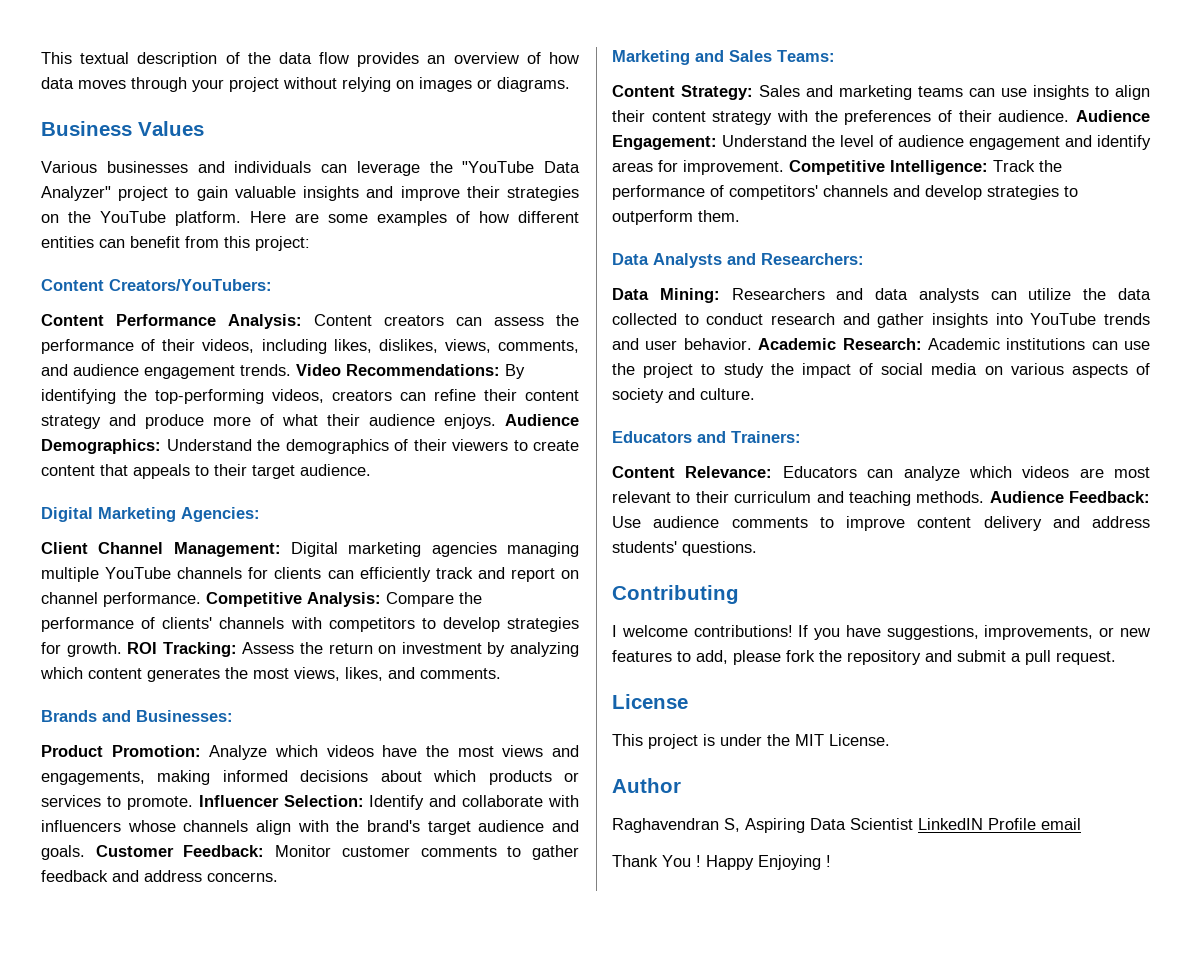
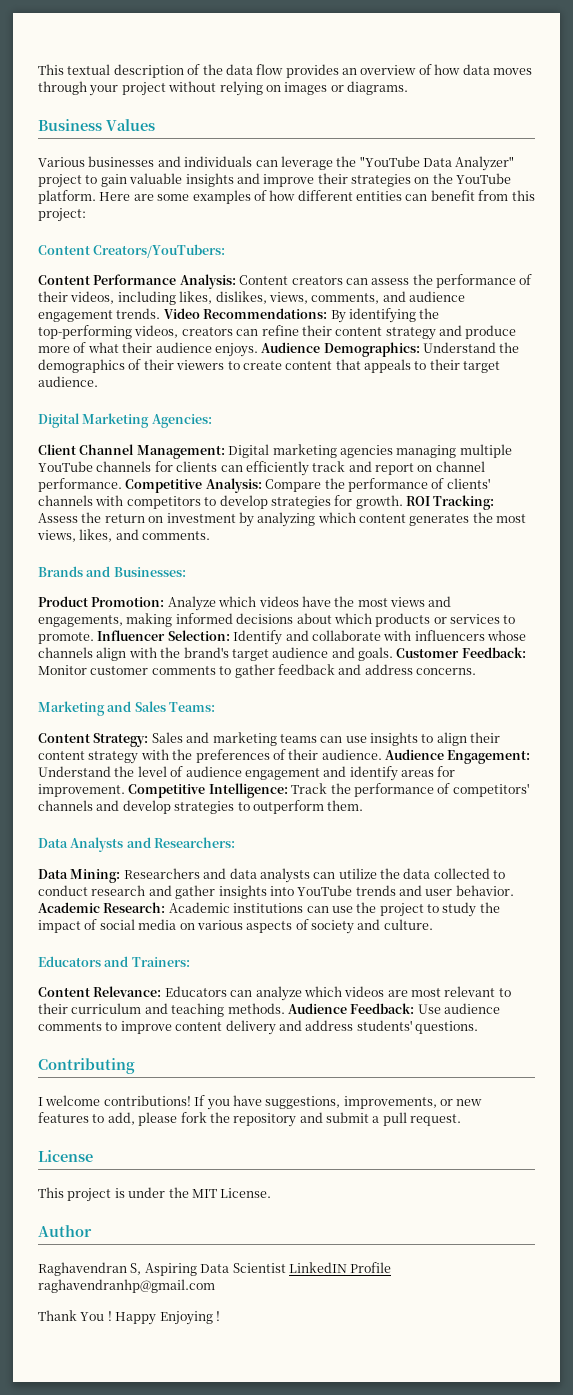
[1041,818,1081,830] email -> [38,1279,215,1293] raghavendranhp@gmail.com

